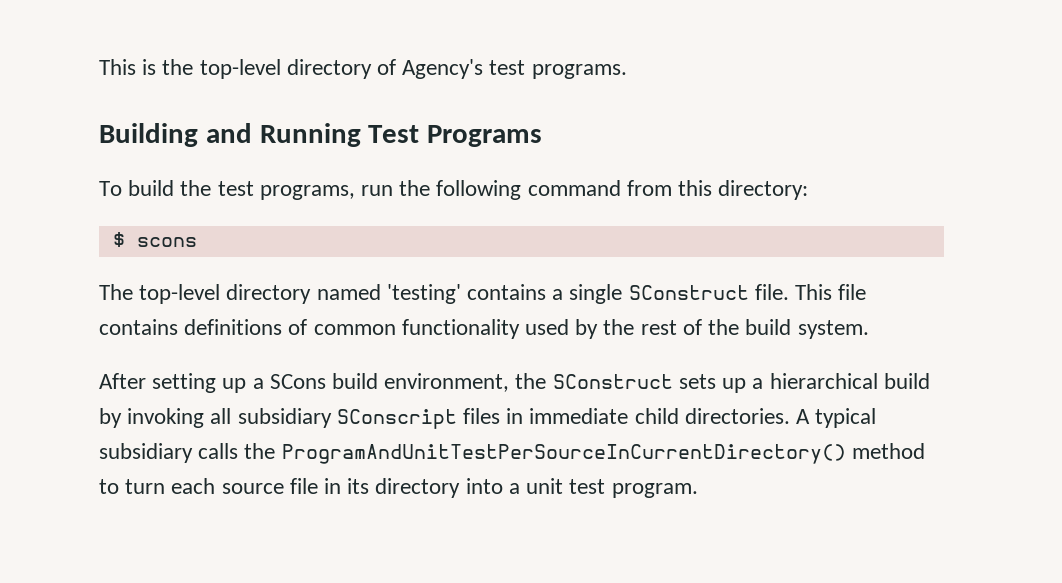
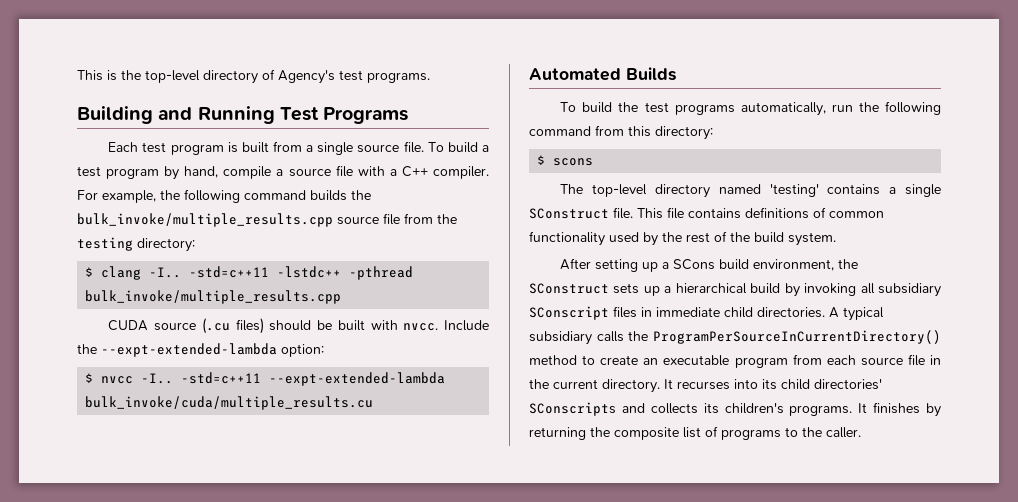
(543, 136) none -> [108,141,489,155] [77,165,489,180] [77,189,371,203] [77,213,457,227] [77,237,195,252] [85,266,414,280] [85,290,342,304] [108,318,490,334] [77,343,324,357] [85,372,446,386] [85,396,374,410] [529,67,676,81] // Each test program is built from a single source file. To build a test program by hand, compile a source file with a C++ compiler. For example, the following command builds the bulk_invoke/multiple_results.cpp source file from the testing directory: // $ clang -I.. -std=c++11 -lstdc++ -pthread bulk_invoke/multiple_results.cpp // CUDA source (.cu files) should be built with nvcc. Include the --expt-extended-lambda option: // $ nvcc -I.. -std=c++11 --expt-extended-lambda bulk_invoke/cuda/multiple_results.cu // Automated Builds
[259,185,355,200] programs, -> [674,102,826,116] programs automatically,
[281,444,846,464] ProgramAndUnitTestPerSourceInCurrentDirectory() -> [653,330,941,344] ProgramPerSourceInCurrentDirectory()
[125,478,698,498] turn each source file in its directory into a unit test program. -> [600,354,942,368] [529,379,882,393] [529,402,941,417] [529,426,861,440] create an executable program from each source file in the current directory. It recurses into its child directories' SConscripts and collects its children's programs. It finishes by returning the composite list of programs to the caller.

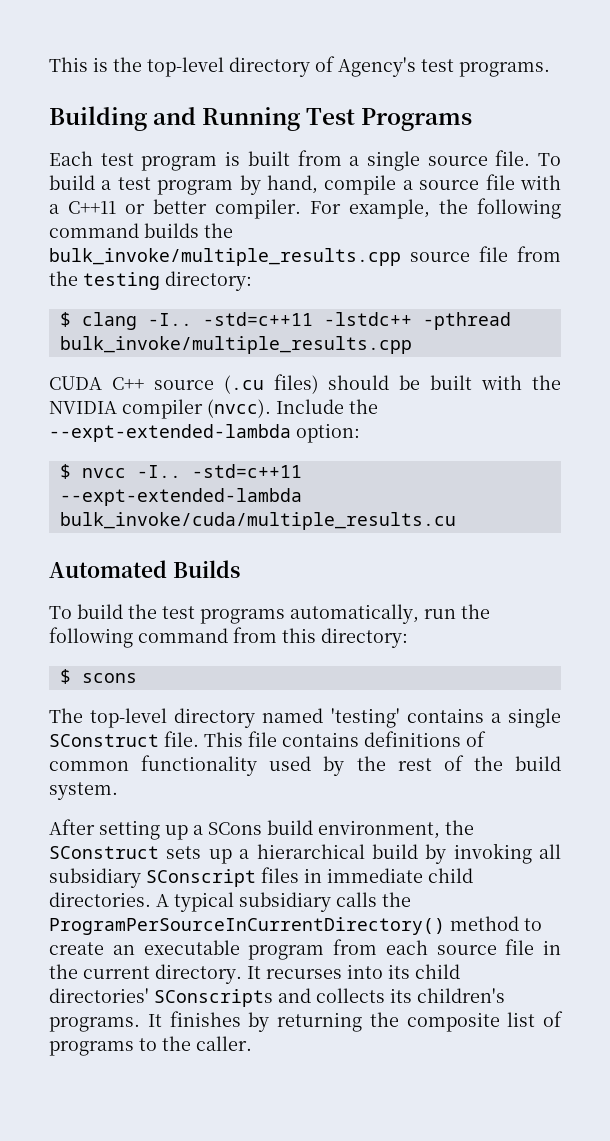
[401,166,428,177] C++ -> [68,199,207,214] C++11 or better
(149, 325) none -> [111,377,144,390] C++
[403,323,439,331] nvcc. -> [532,375,562,390] [49,399,271,419] the NVIDIA compiler (nvcc).

